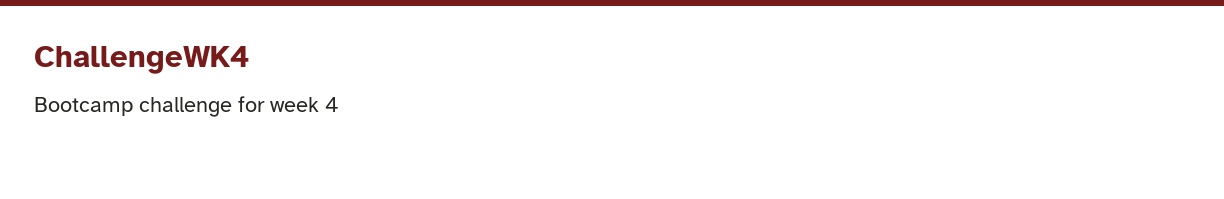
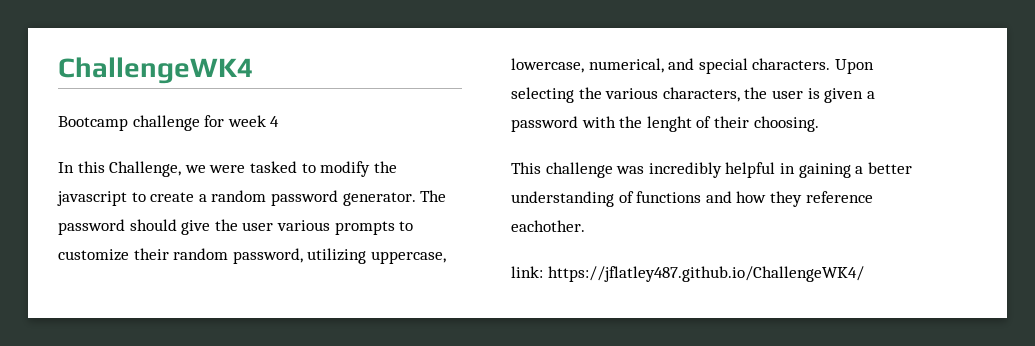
(339, 104) none -> [58,161,397,177] [57,190,447,206] [58,219,414,235] [58,248,446,264] [511,58,874,74] [511,87,875,103] [511,116,819,132] [511,162,912,178] [511,191,873,207] [511,220,585,232] [511,266,864,282] // In this Challenge, we were tasked to modify the javascript to create a random password generator. The password should give the user various prompts to customize their random password, utilizing uppercase, lowercase, numerical, and special characters. Upon selecting the various characters, the user is given a password with the lenght of their choosing. // This challenge was incredibly helpful in gaining a better understanding of functions and how they reference eachother. // link: https://jflatley487.github.io/ChallengeWK4/

